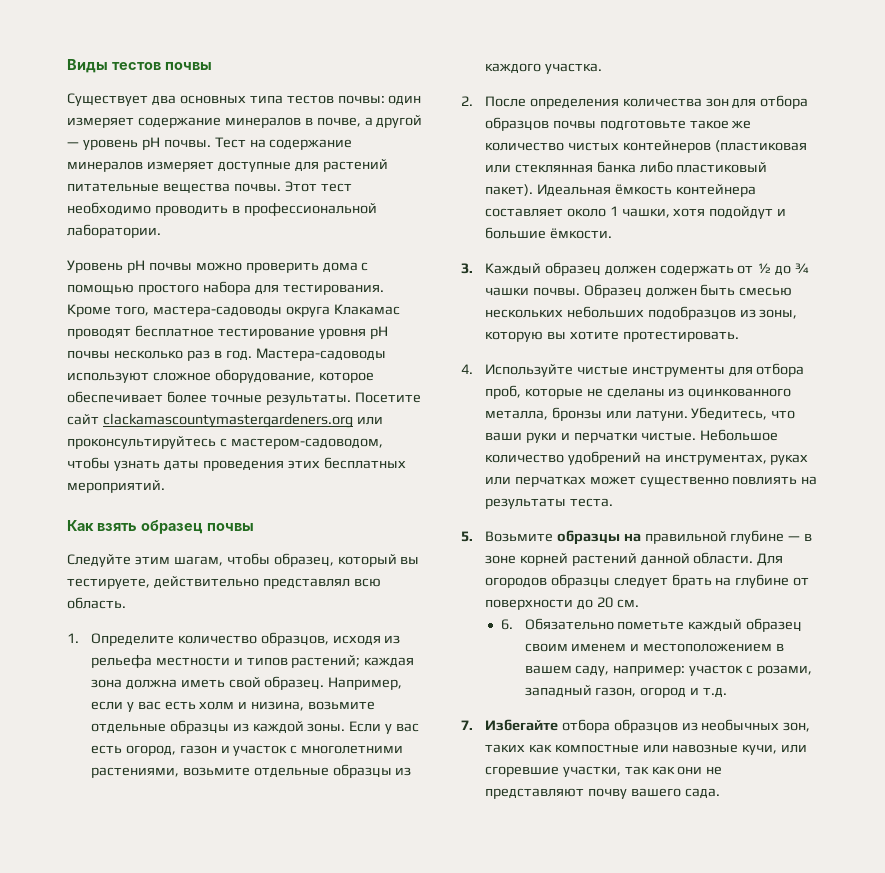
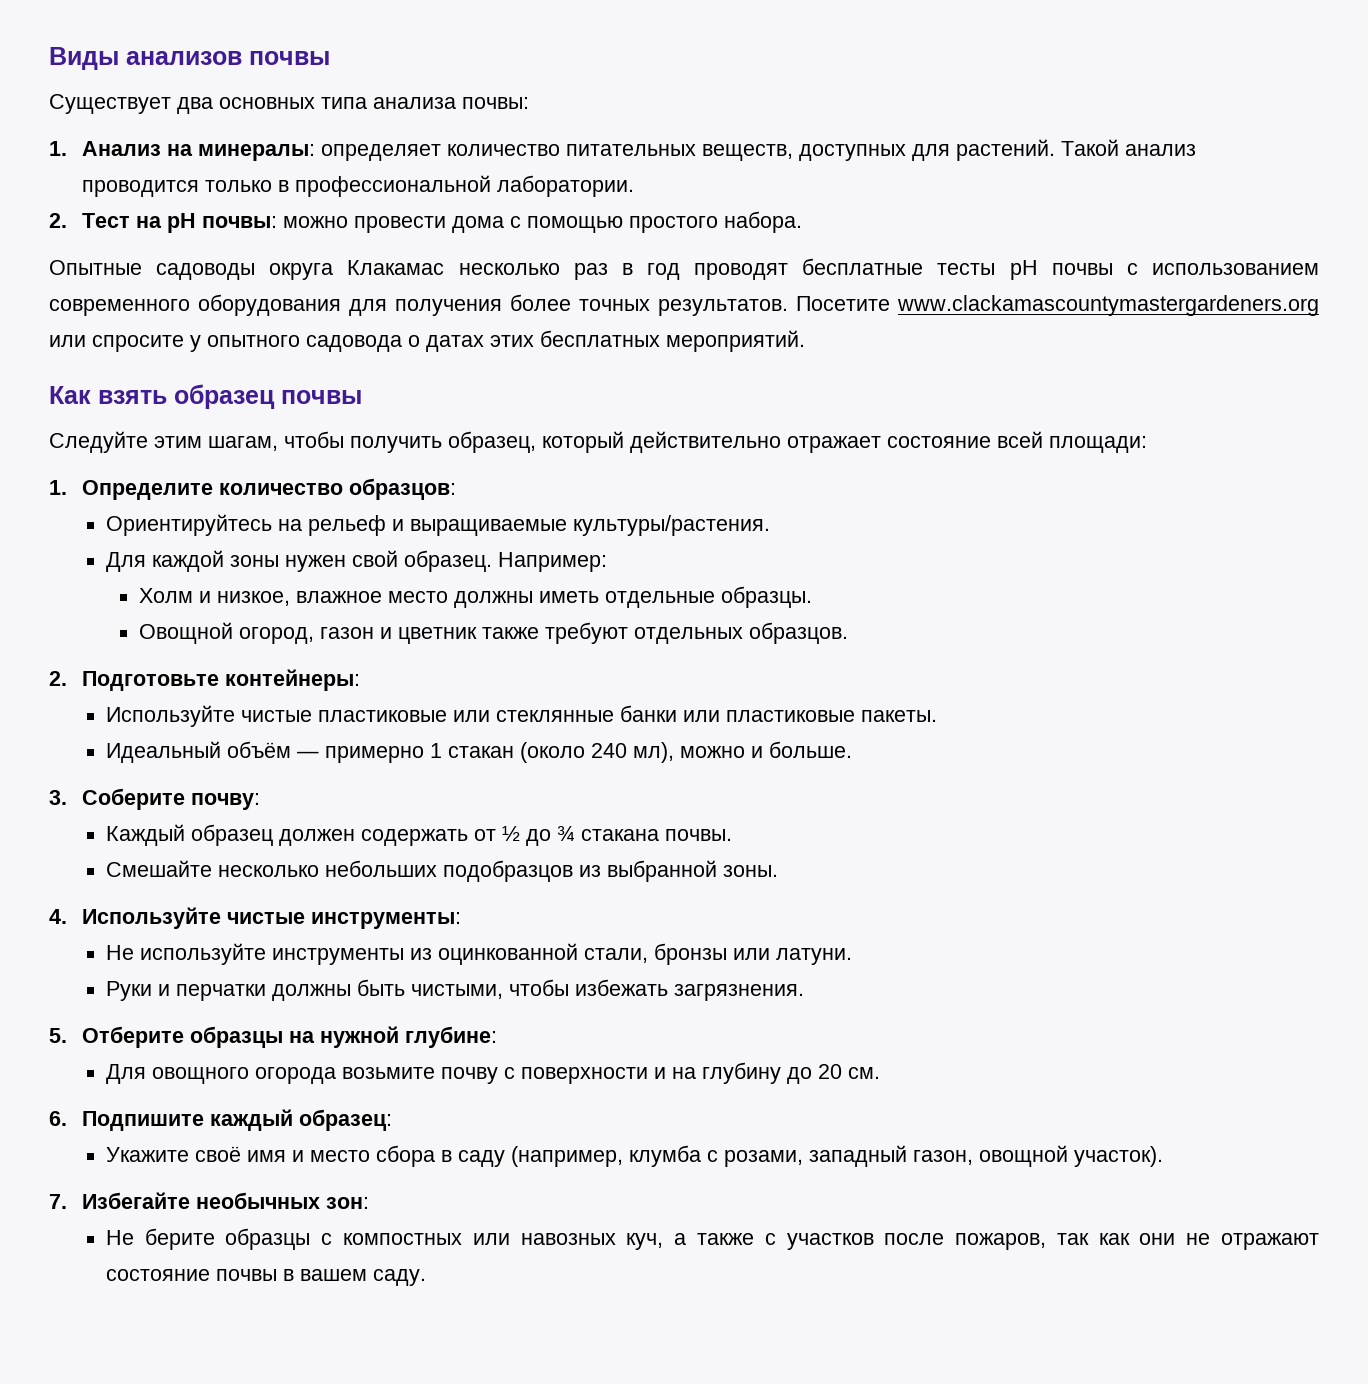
[111,62,161,70] тестов -> [126,51,242,65] анализов
[286,95,422,105] [67,115,423,128] [67,137,353,151] [67,159,388,172] [67,181,352,193] [67,202,377,216] [67,224,161,238] [67,260,369,274] [67,281,384,295] [67,304,400,317] [67,325,388,340] [67,348,386,361] [67,369,374,383] [67,391,421,405] [67,413,383,428] [67,436,383,449] [67,457,284,471] тестов почвы: один измеряет содержание минералов в почве, а другой — уровень pH почвы. Тест на содержание минералов измеряет доступные для растений питательные вещества почвы. Этот тест необходимо проводить в профессиональной лаборатории. // Уровень pH почвы можно проверить дома с помощью простого набора для тестирования. Кроме того, мастера-садоводы округа Клакамас проводят бесплатное тестирование уровня pH почвы несколько раз в год. Мастера-садоводы используют сложное оборудование, которое обеспечивает более точные результаты. Посетите сайт clackamascountymastergardeners.org или проконсультируйтесь с мастером-садоводом, чтобы узнать даты проведения -> [373,97,529,109] [49,139,1197,161] [82,175,635,197] [49,211,803,233] [49,258,1319,280] [49,294,1319,316] [49,335,484,352] анализа почвы: // 1. Анализ на минералы: определяет количество питательных веществ, доступных для растений. Такой анализ проводится только в профессиональной лаборатории. // 2. Тест на pH почвы: можно провести дома с помощью простого набора. // Опытные садоводы округа Клакамас несколько раз в год проводят бесплатные тесты pH почвы с использованием современного оборудования для получения более точных результатов. Посетите www.clackamascountymastergardeners.org или спросите у опытного садовода о датах
(270, 559) none -> [350,436,442,453] получить
[400,556,420,564] [67,576,381,589] [67,597,126,609] [67,632,401,646] [90,654,415,668] [90,676,403,690] [90,701,376,712] [90,720,420,734] [90,745,404,756] [90,764,412,778] [484,63,602,74] [461,95,809,109] [484,117,752,131] [484,140,807,153] [484,161,768,173] [484,184,756,197] [484,206,787,219] [484,227,612,239] вы тестируете, действительно представлял всю область. // 1. Определите количество образцов, исходя из рельефа местности и типов растений; каждая зона должна иметь свой образец. Например, если у вас есть холм и низина, возьмите отдельные образцы из каждой зоны. Если у вас есть огород, газон и участок с многолетними растениями, возьмите отдельные образцы из каждого участка. // 2. После определения количества зон для отбора образцов почвы подготовьте такое же количество чистых контейнеров (пластиковая или стеклянная банка либо пластиковый пакет). Идеальная ёмкость контейнера составляет около 1 чашки, хотя подойдут и большие ёмкости. -> [630,431,1147,453] [49,478,457,500] [105,514,770,536] [105,550,607,572] [139,586,813,608] [139,622,849,644] [49,669,361,691] [105,705,937,727] [105,741,852,763] действительно отражает состояние всей площади: // 1. Определите количество образцов: // Ориентируйтесь на рельеф и выращиваемые культуры/растения. // Для каждой зоны нужен свой образец. Например: // Холм и низкое, влажное место должны иметь отдельные образцы. // Овощной огород, газон и цветник также требуют отдельных образцов. // 2. Подготовьте контейнеры: // Используйте чистые пластиковые или стеклянные банки или пластиковые пакеты. // Идеальный объём — примерно 1 стакан (около 240 мл), можно и больше.
(473, 268) none -> [82,788,261,810] Соберите почву: //
[484,284,793,298] [484,306,798,320] [484,331,739,342] [461,363,805,377] [484,385,792,399] [484,407,796,421] [484,429,779,443] [484,451,809,465] [484,476,818,487] [484,498,613,509] чашки почвы. Образец должен быть смесью нескольких небольших подобразцов из зоны, которую вы хотите протестировать. // 4. Используйте чистые инструменты для отбора проб, которые не сделаны из оцинкованного металла, бронзы или латуни. Убедитесь, что ваши руки и перчатки чистые. Небольшое количество удобрений на инструментах, руках или перчатках может существенно повлиять на результаты теста. -> [580,829,732,841] [105,860,778,882] [49,907,462,929] [105,943,852,965] [105,979,804,1001] стакана почвы. // Смешайте несколько небольших подобразцов из выбранной зоны. // 4. Используйте чистые инструменты: // Не используйте инструменты из оцинкованной стали, бронзы или латуни. // Руки и перчатки должны быть чистыми, чтобы избежать загрязнения.
[484,531,553,542] Возьмите -> [82,1026,185,1048] Отберите
[644,530,813,544] [484,552,784,566] [484,574,810,588] [484,597,639,610] [500,618,803,632] [524,643,785,652] [524,665,744,676] правильной глубине — в зоне корней растений данной области. Для огородов образцы следует брать на глубине от поверхности до 20 см. // 6. Обязательно пометьте каждый образец своим именем и местоположением в вашем саду, например: участок -> [320,1026,498,1048] [105,1062,880,1084] [49,1109,393,1131] [105,1145,701,1167] нужной глубине: // Для овощного огорода возьмите почву с поверхности и на глубину до 20 см. // 6. Подпишите каждый образец: // Укажите своё имя и место сбора в саду (например, клумба
[640,687,728,698] огород и т.д. -> [978,1145,1163,1167] овощной участок).
[561,719,811,733] [484,744,808,755] [484,766,723,777] [484,788,720,799] отбора образцов из необычных зон, таких как компостные или навозные кучи, или сгоревшие участки, так как они не представляют почву вашего сада. -> [196,1192,370,1209] [105,1228,1319,1250] [105,1269,426,1286] необычных зон: // Не берите образцы с компостных или навозных куч, а также с участков после пожаров, так как они не отражают состояние почвы в вашем саду.

